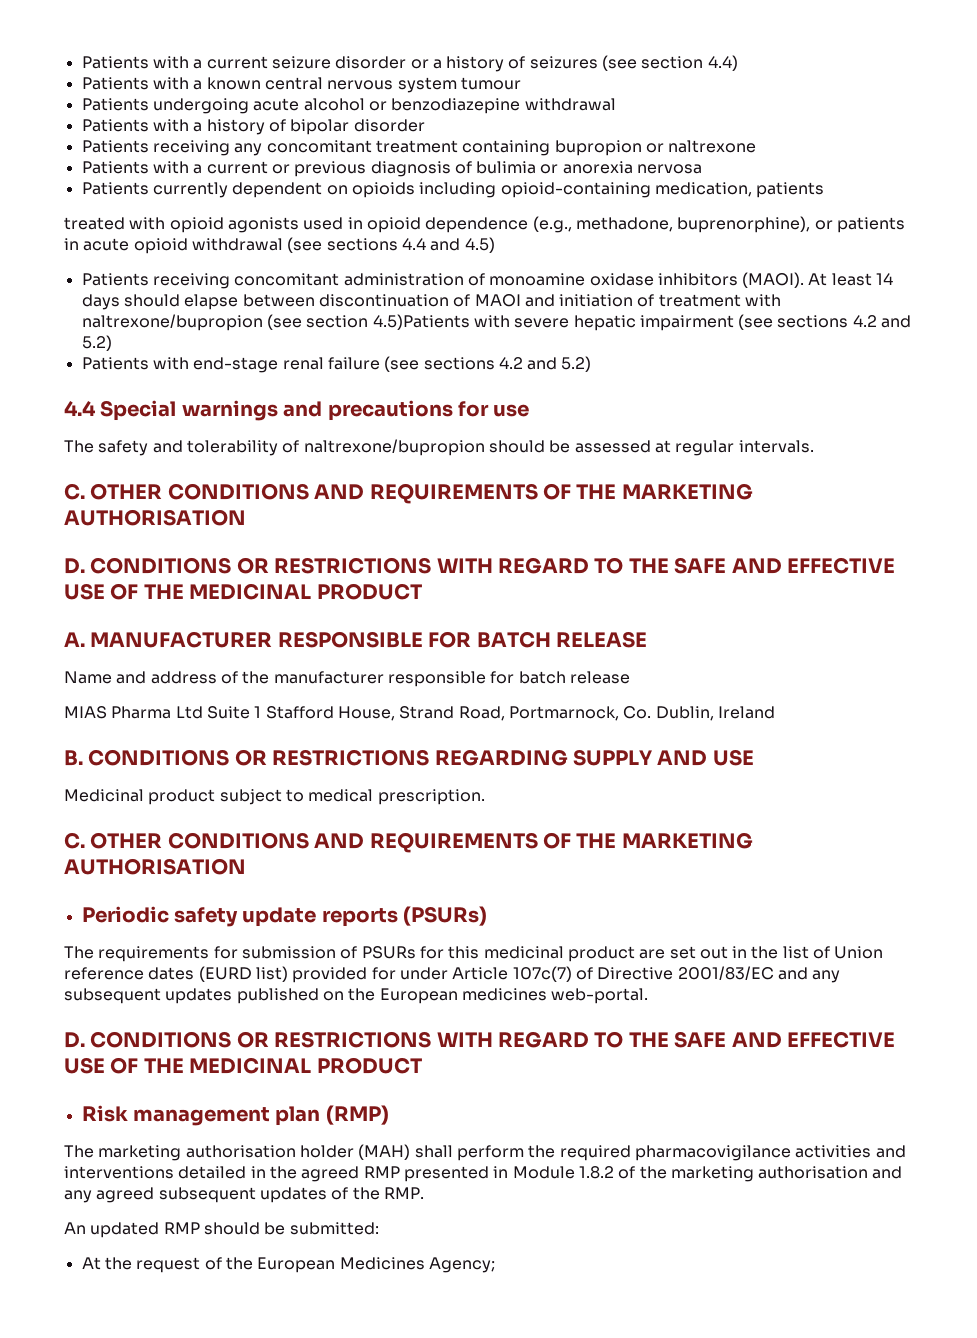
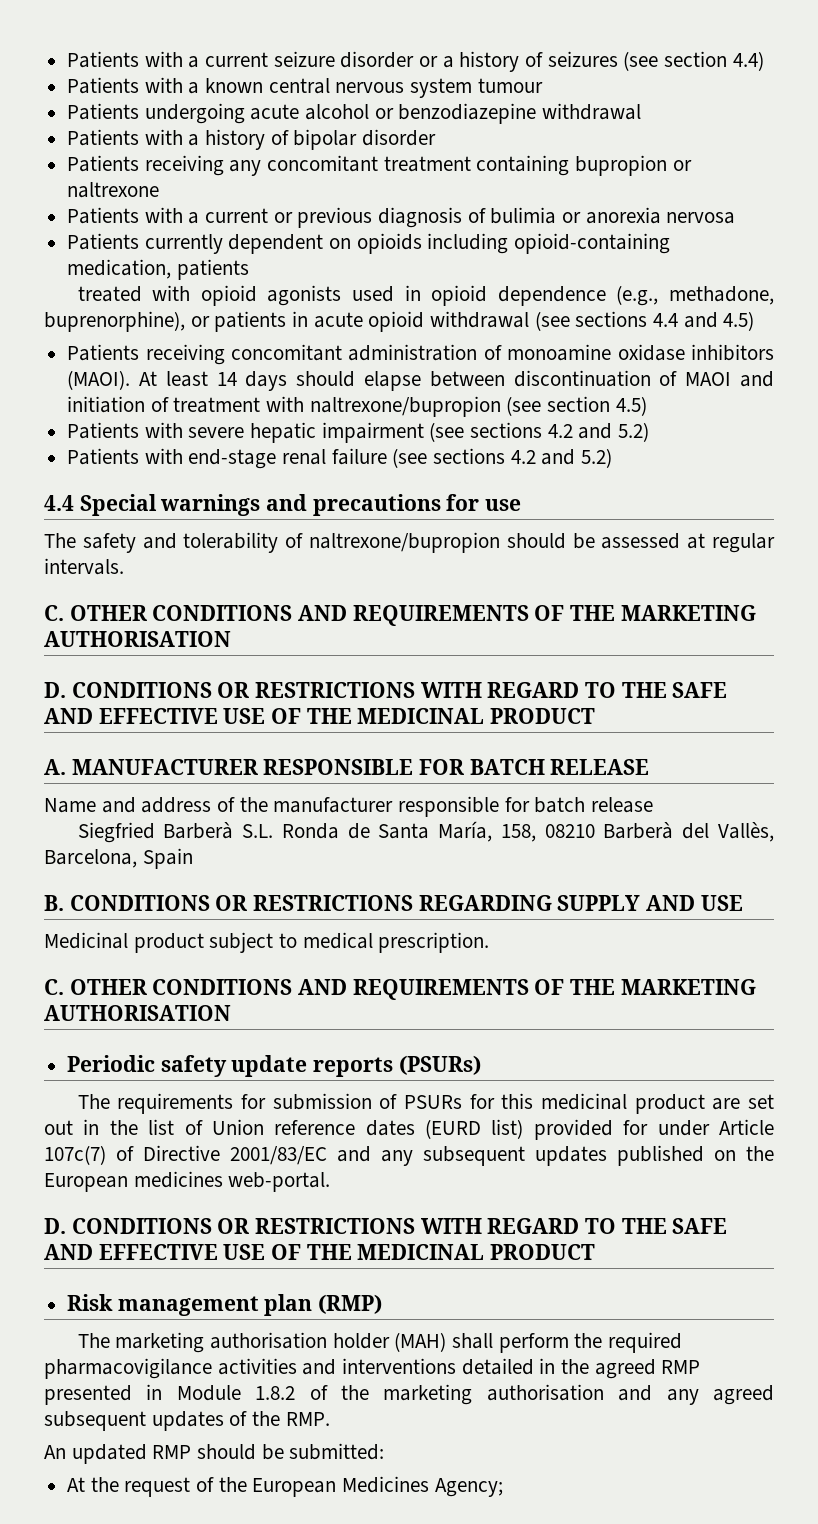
[372,314,470,330] 4.5)Patients -> [615,396,647,416] [67,422,140,439] 4.5) // Patients
[64,706,775,721] MIAS Pharma Ltd Suite 1 Stafford House, Strand Road, Portmarnock, Co. Dublin, Ireland -> [77,821,775,843] [44,848,193,869] Siegfried Barberà S.L. Ronda de Santa María, 158, 08210 Barberà del Vallès, Barcelona, Spain

